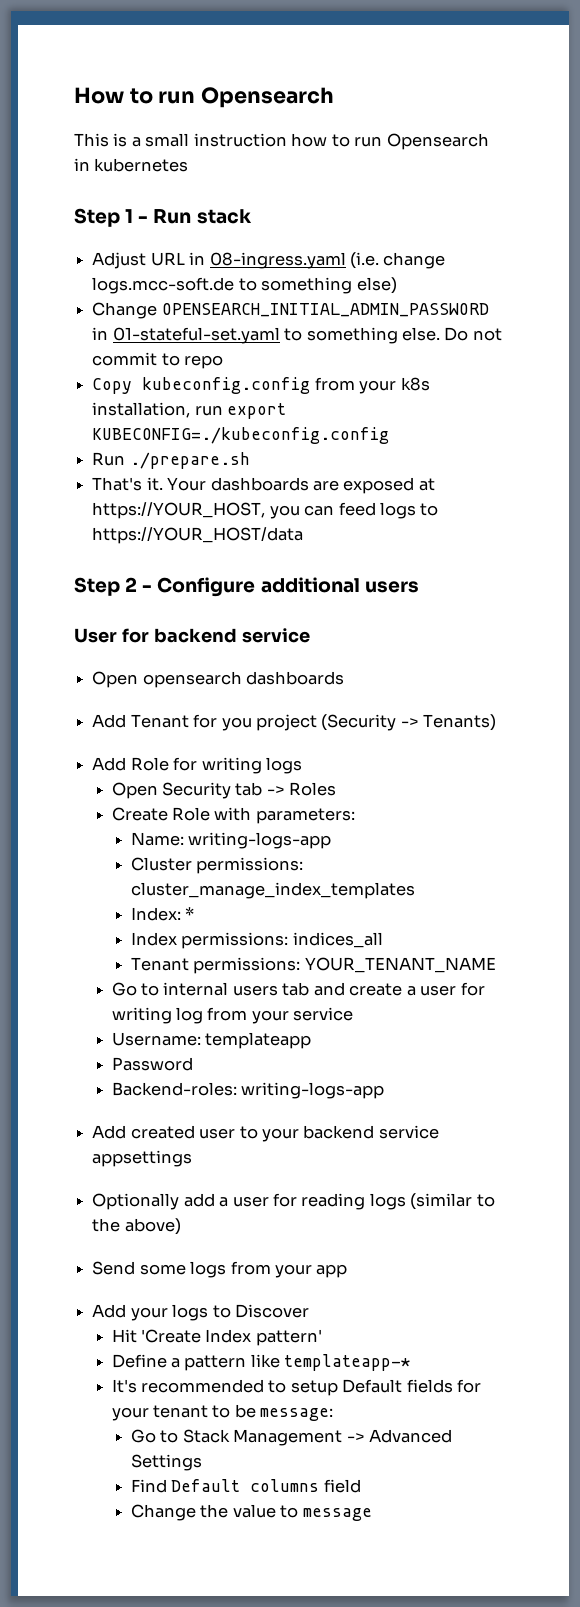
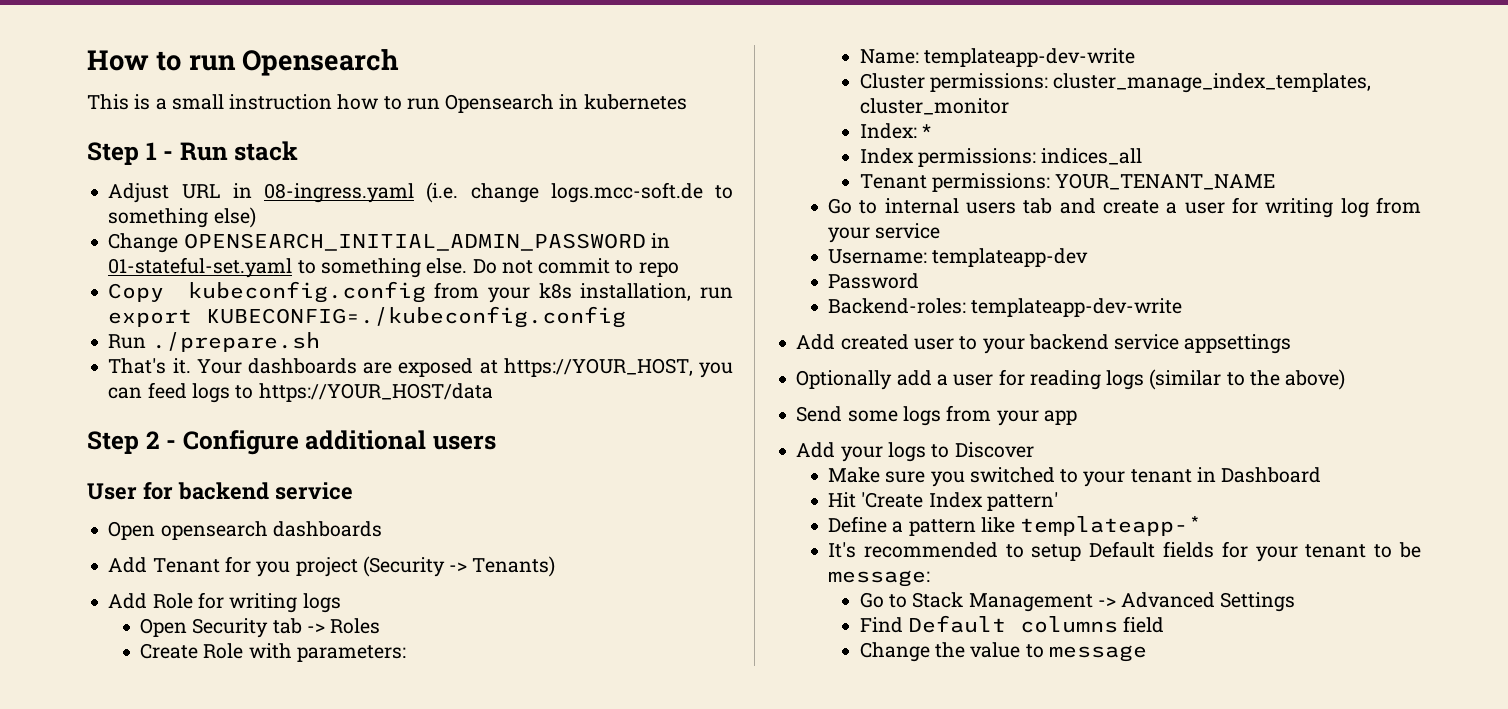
[188,832,332,849] writing-logs-app -> [923,48,1135,67] templateapp-dev-write
[130,882,415,899] cluster_manage_index_templates -> [1053,73,1372,93] [859,98,1009,115] cluster_manage_index_templates, cluster_monitor
[204,1032,311,1049] templateapp -> [932,248,1089,267] templateapp-dev
[240,1082,384,1099] writing-logs-app -> [971,298,1183,317] templateapp-dev-write
(309, 1311) none -> [828,467,1322,487] // Make sure you switched to your tenant in Dashboard

